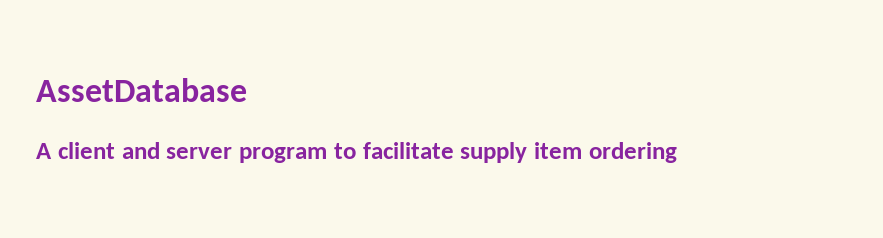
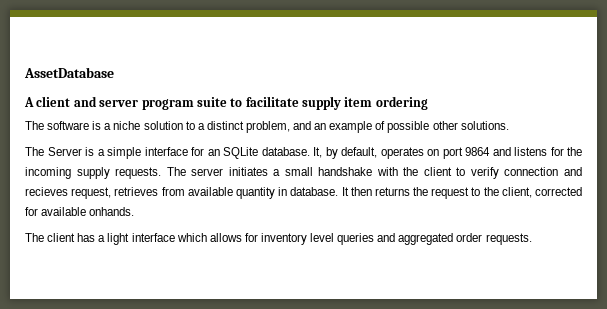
(327, 155) none -> [196,97,227,107] suite
(677, 152) none -> [25,121,509,133] [25,147,582,159] [25,167,582,179] [25,187,582,199] [25,207,135,216] [25,233,532,245] // The software is a niche solution to a distinct problem, and an example of possible other solutions. // The Server is a simple interface for an SQLite database. It, by default, operates on port 9864 and listens for the incoming supply requests. The server initiates a small handshake with the client to verify connection and recieves request, retrieves from available quantity in database. It then returns the request to the client, corrected for available onhands. // The client has a light interface which allows for inventory level queries and aggregated order requests.

